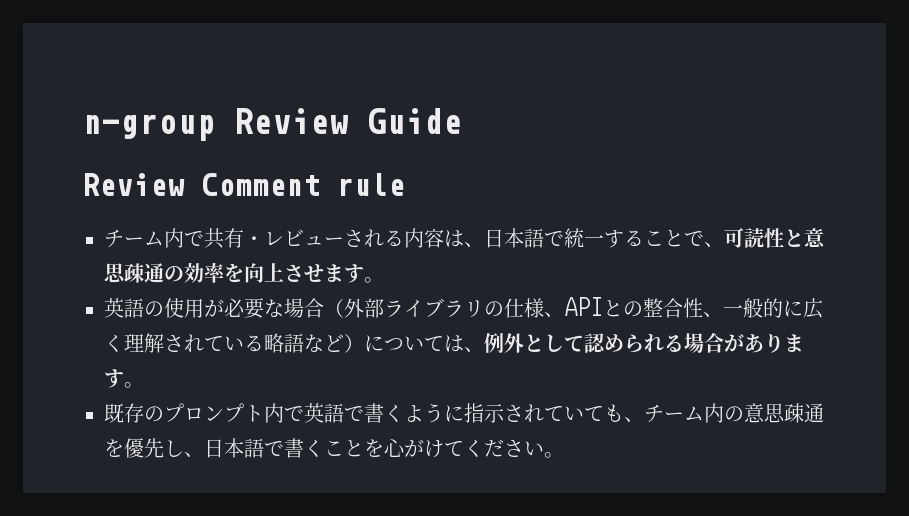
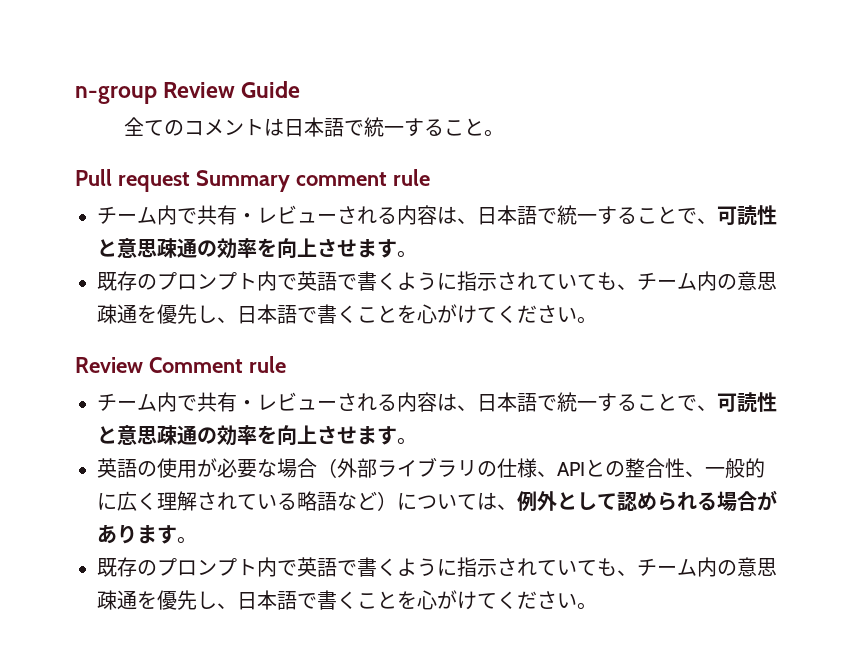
(462, 121) none -> [123,117,504,137] [75,169,430,192] [97,205,777,225] [97,238,417,259] [97,271,777,291] [97,304,597,324] // 全てのコメントは日本語で統一すること。 // Pull request Summary comment rule // チーム内で共有・レビューされる内容は、日本語で統一することで、可読性と意思疎通の効率を向上させます。 // 既存のプロンプト内で英語で書くように指示されていても、チーム内の意思疎通を優先し、日本語で書くことを心がけてください。

